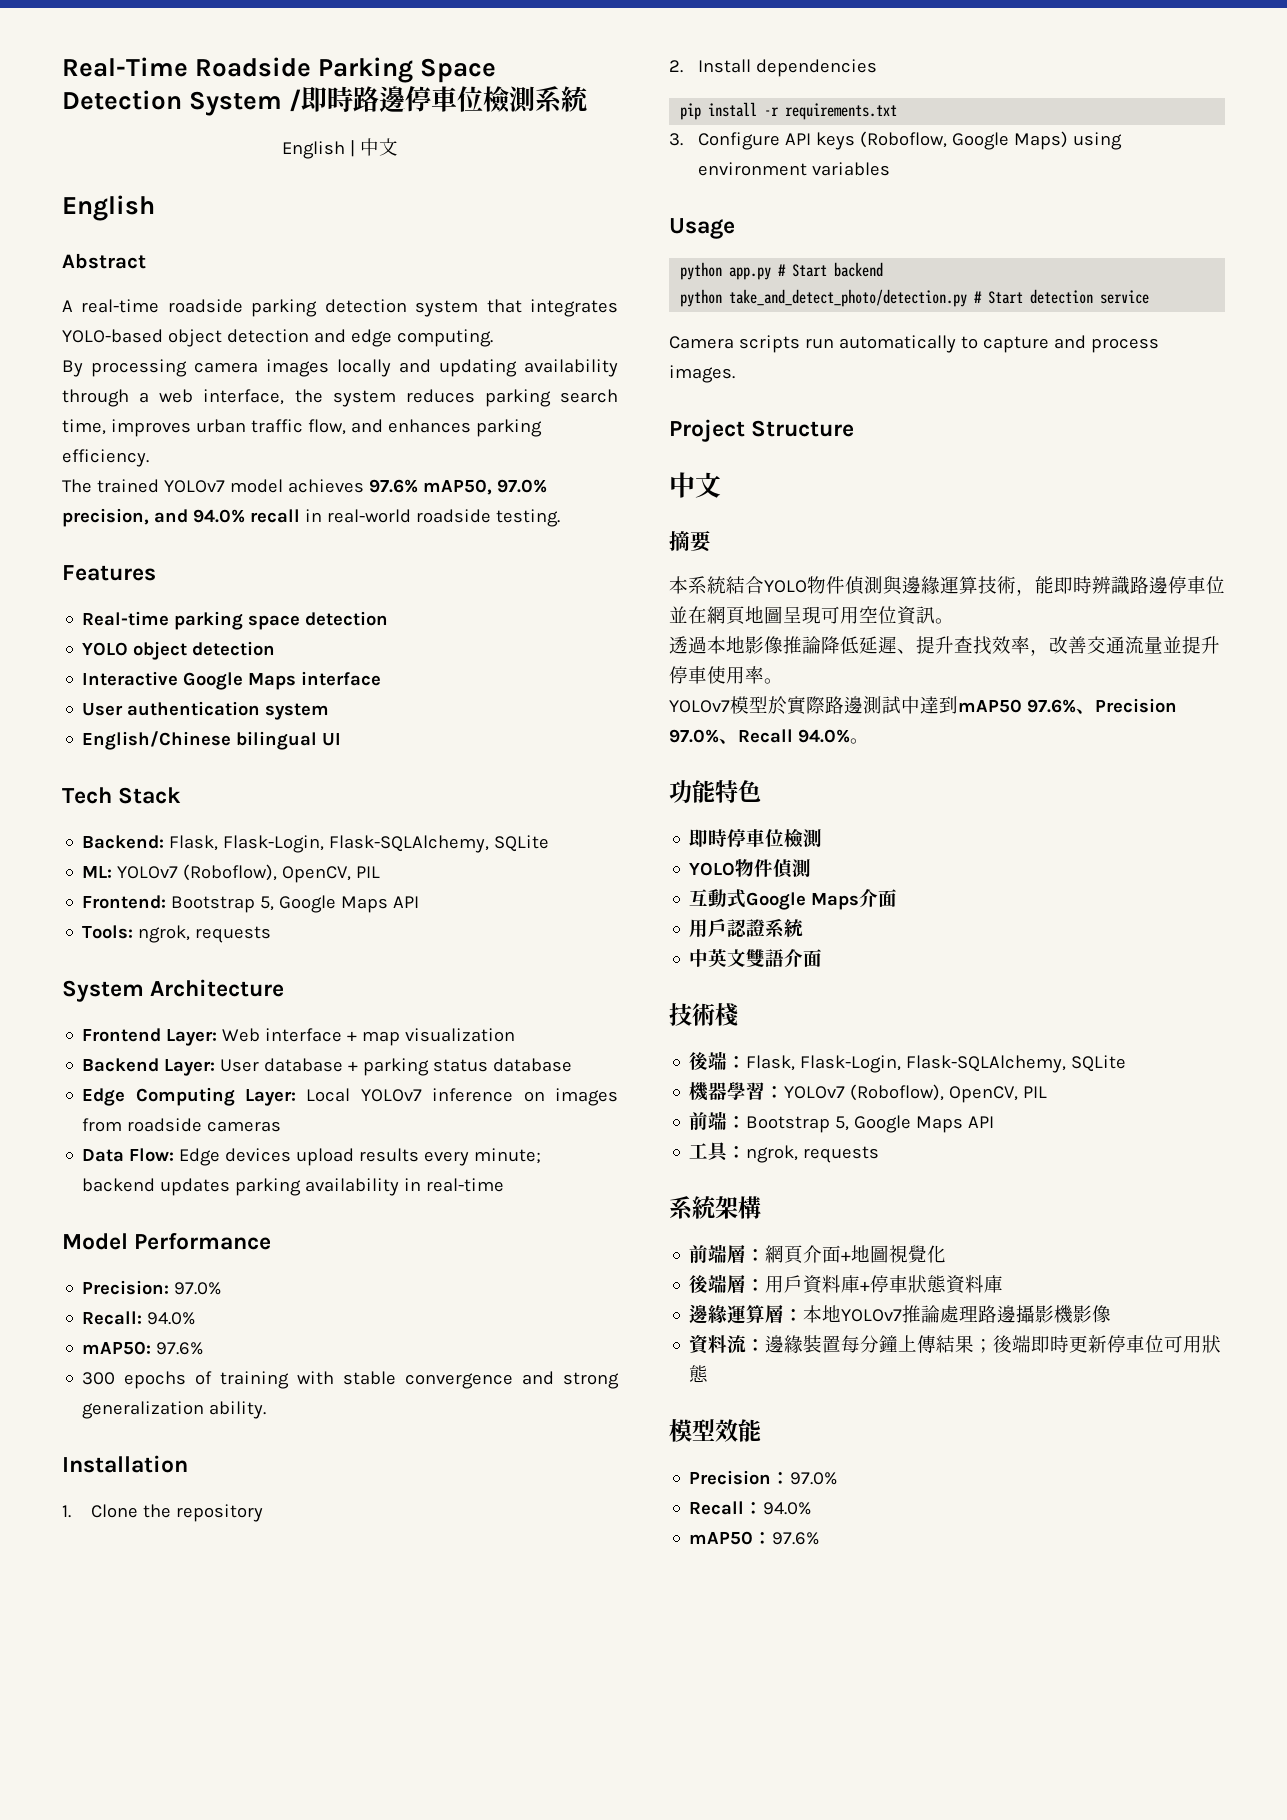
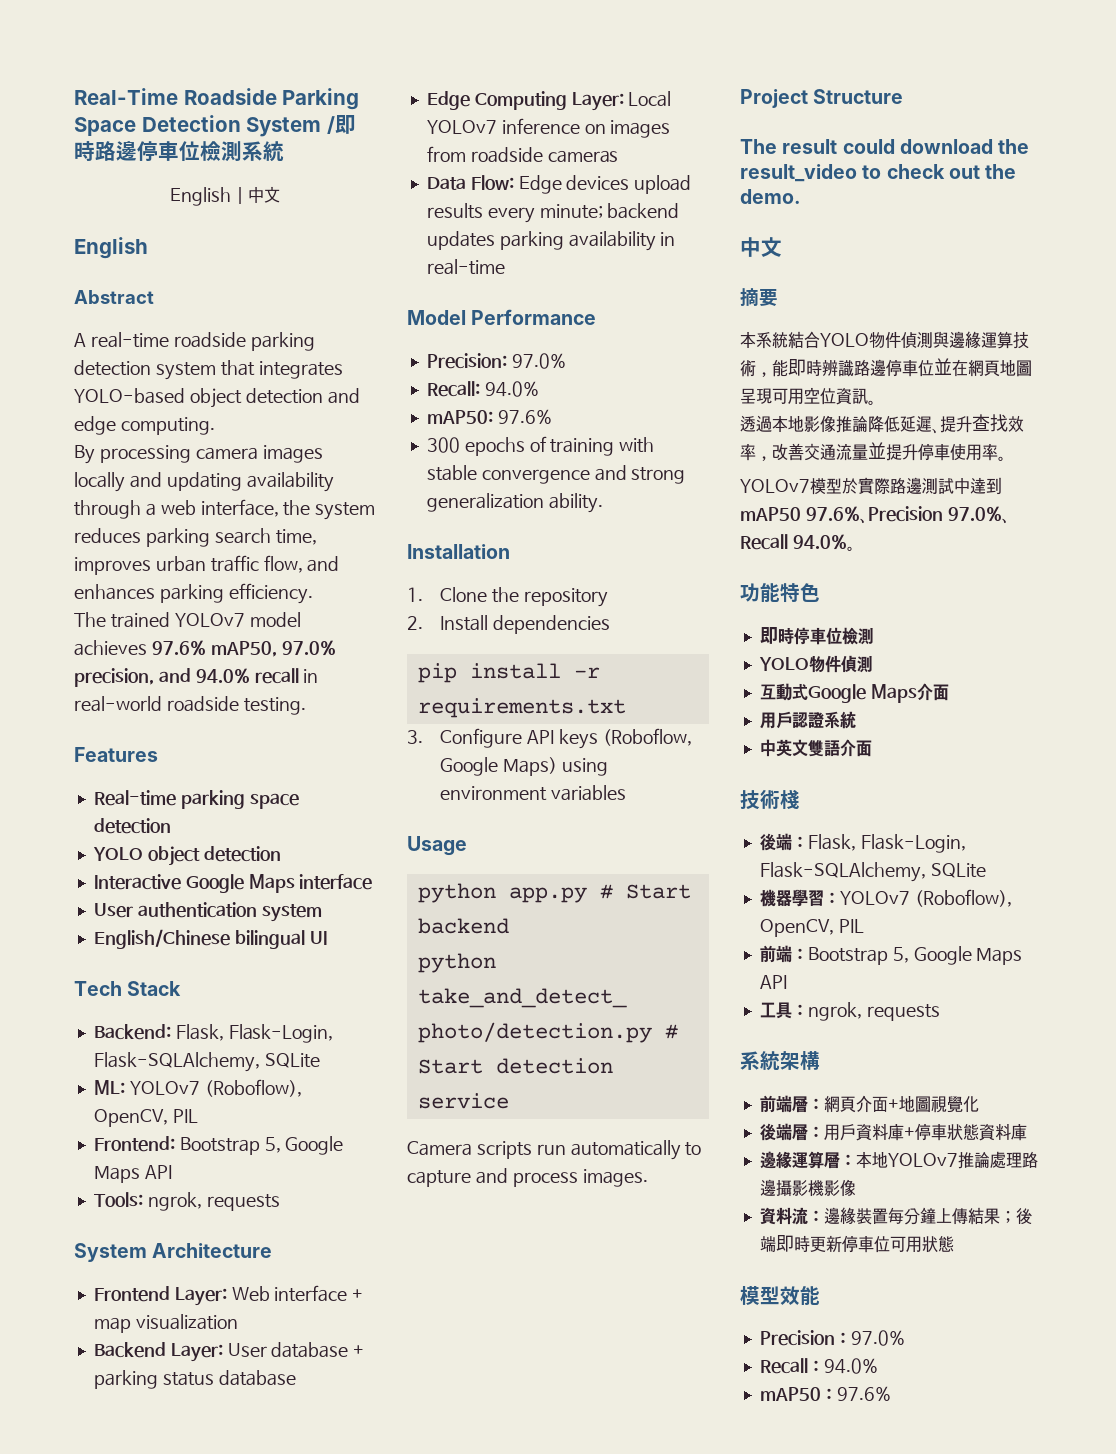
(855, 428) none -> [740,139,1030,154] [740,164,1017,182] [740,189,801,204] // The result could download the result_video to check out the demo.

